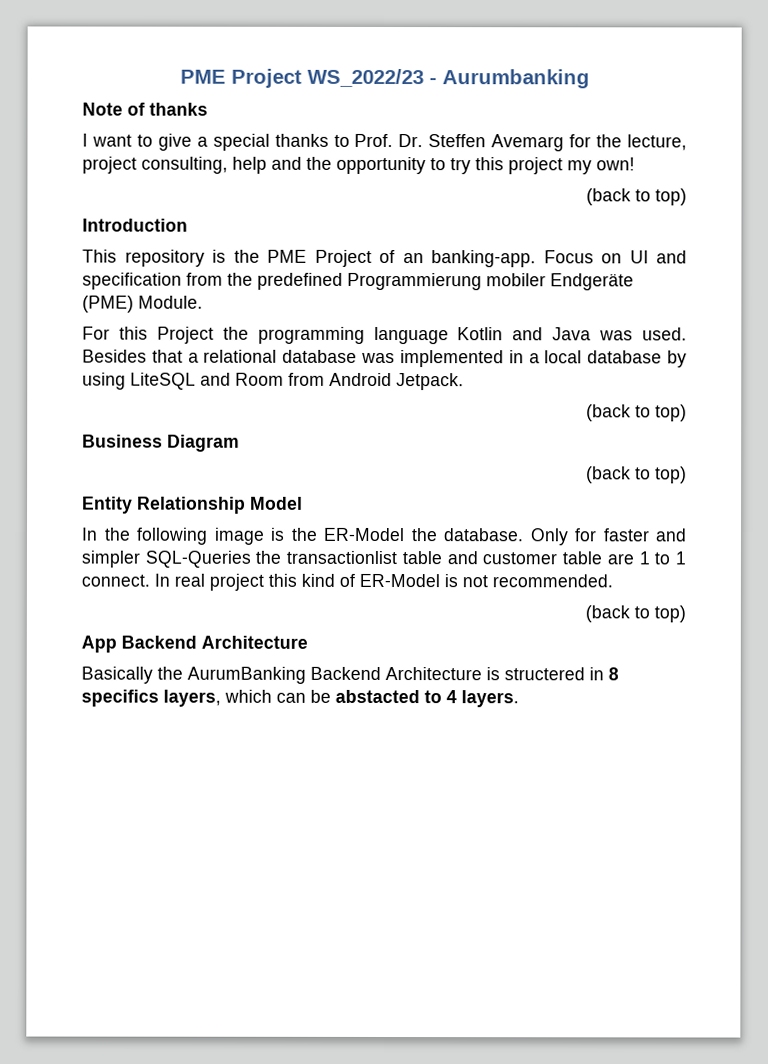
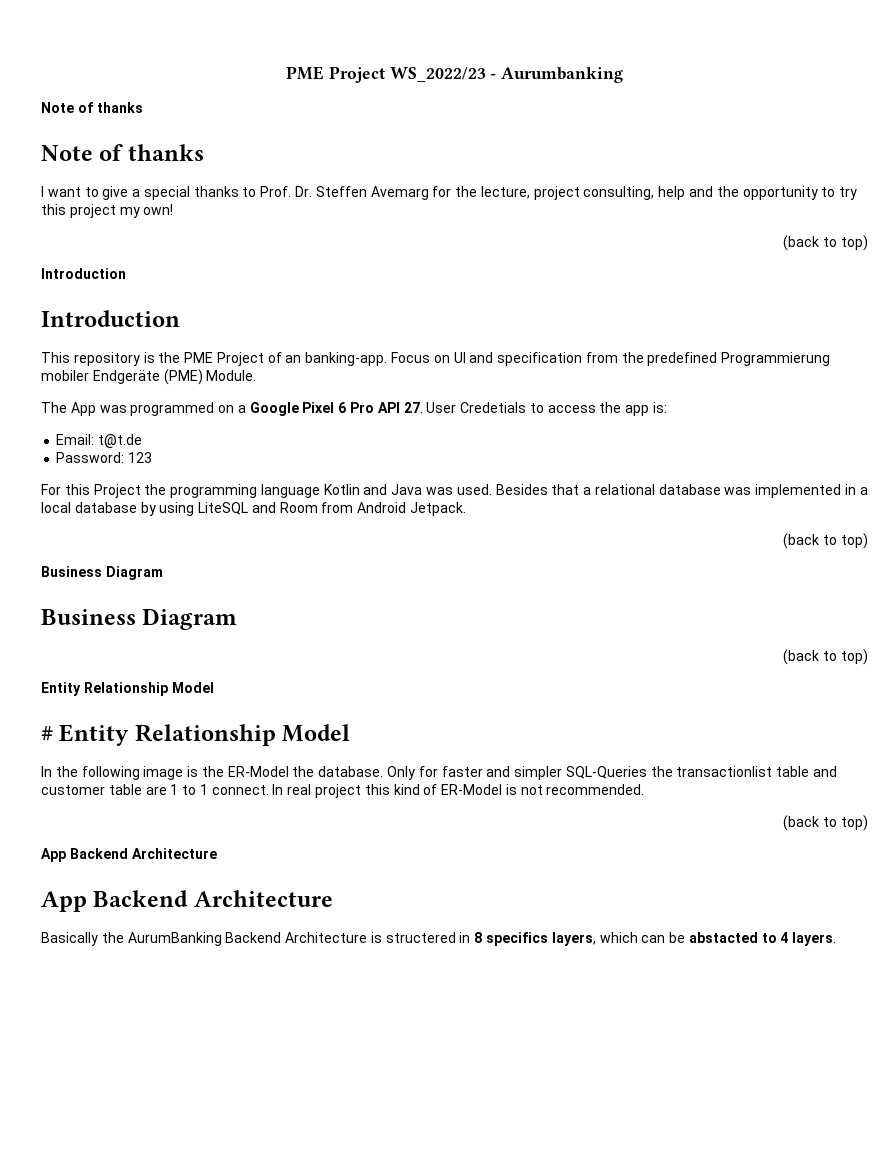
(208, 109) none -> [41,144,204,161] // Note of thanks
(188, 225) none -> [41,310,180,327] // Introduction
(203, 302) none -> [41,402,668,416] [56,434,143,448] [56,452,153,463] // The App was programmed on a Google Pixel 6 Pro API 27. User Credetials to access the app is: // Email: t@t.de // Password: 123
(240, 443) none -> [41,608,238,630] // Business Diagram
(303, 503) none -> [41,724,351,746] // # Entity Relationship Model
(308, 642) none -> [41,890,333,912] // App Backend Architecture

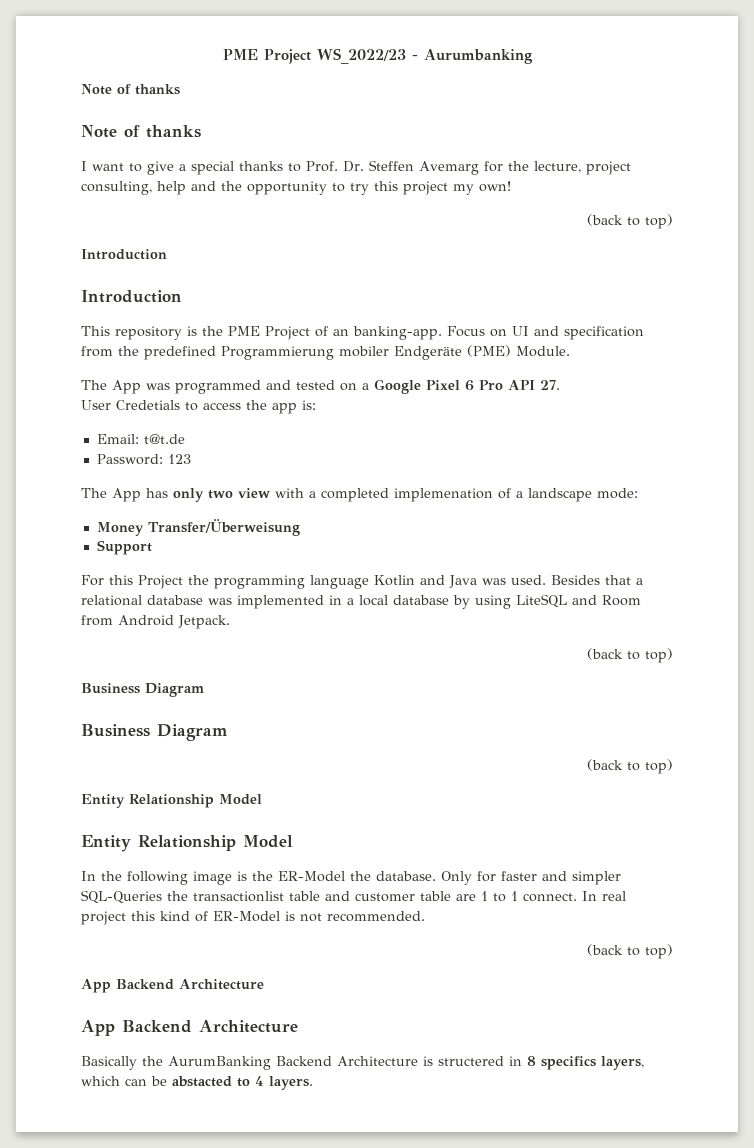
(215, 409) none -> [266,380,335,390] and tested
(423, 407) none -> (560, 385) //
(153, 457) none -> [81,488,638,502] [96,519,300,536] [96,540,152,555] // The App has only two view with a completed implemenation of a landscape mode: // Money Transfer/Überweisung // Support
[41,726,53,741] # -> (262, 799) none

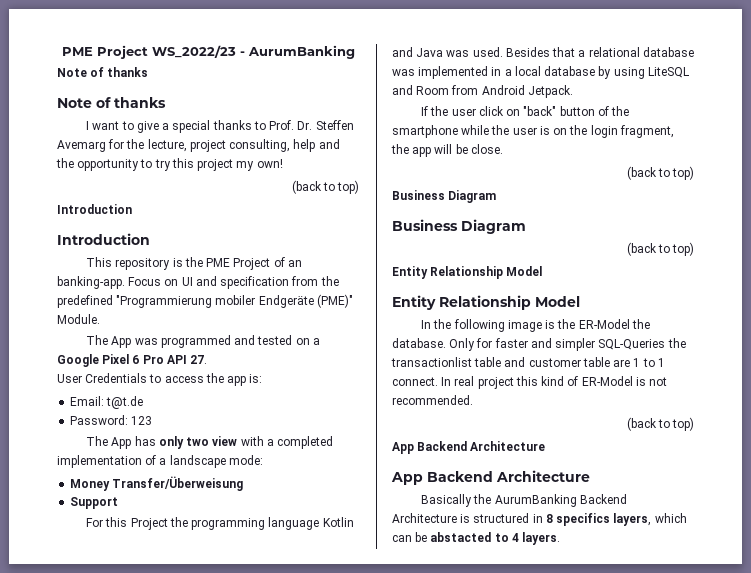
[423,49,533,64] Aurumbanking -> [247,45,355,59] AurumBanking
[221,346,334,360] Programmierung -> [116,295,213,308] "Programmierung
[467,345,511,357] (PME) -> [316,294,353,308] (PME)"
[116,400,180,410] Credetials -> [85,373,148,383] Credentials
[394,488,493,502] implemenation -> [57,455,142,468] implementation
(230, 622) none -> [421,106,630,116] [392,125,674,138] [391,144,503,157] // If the user click on "back" button of the smartphone while the user is on the login fragment, the app will be close.
[438,1056,504,1066] structered -> [473,513,530,523] structured

